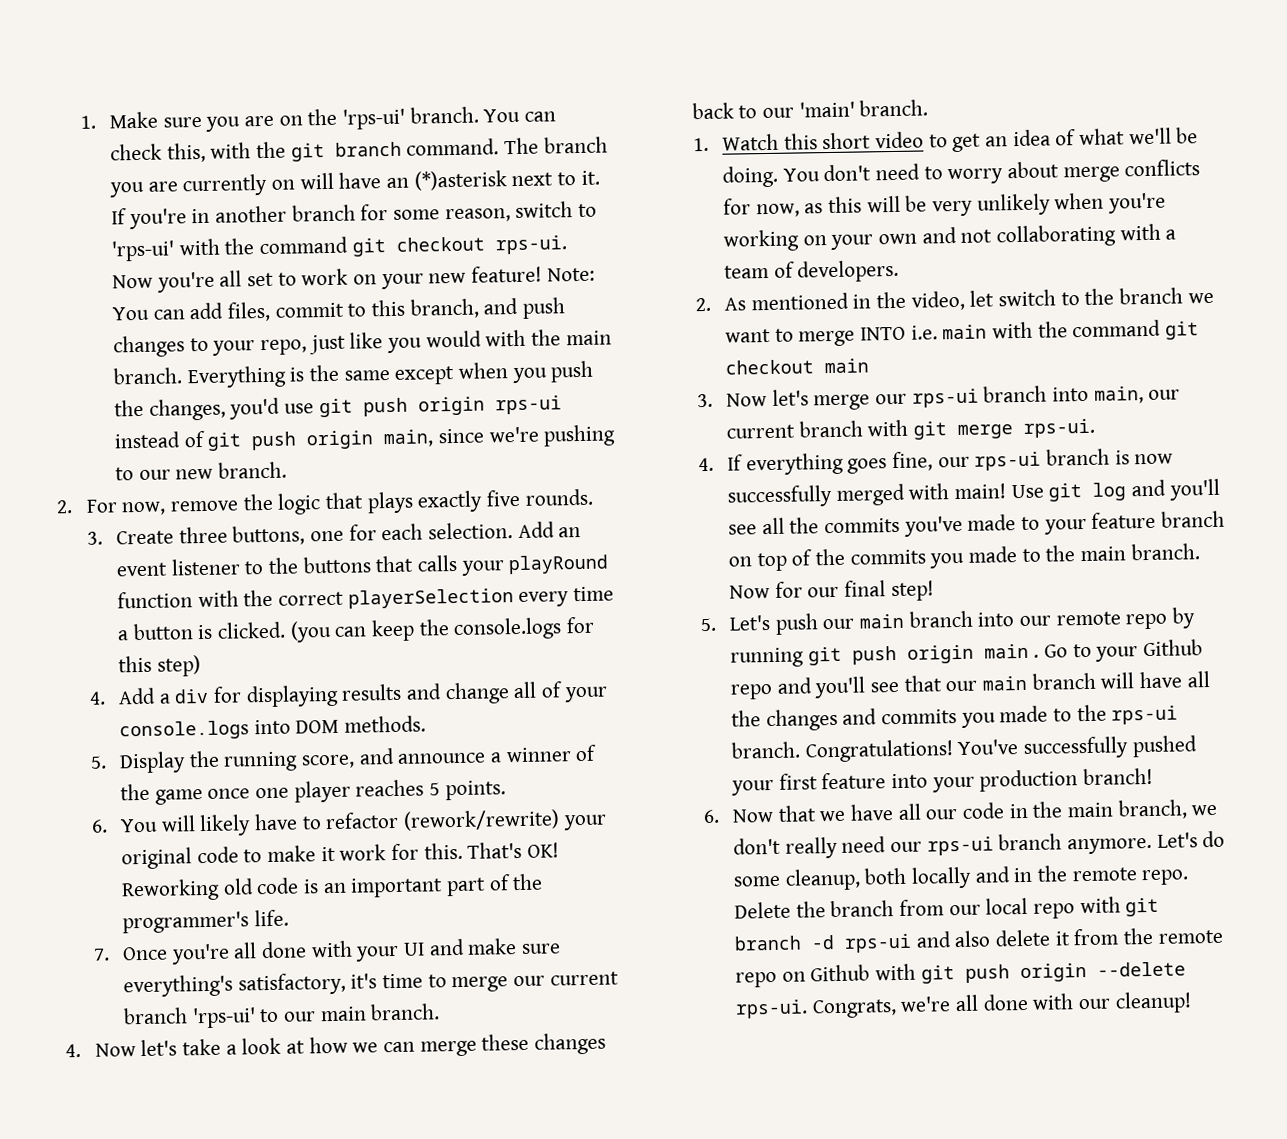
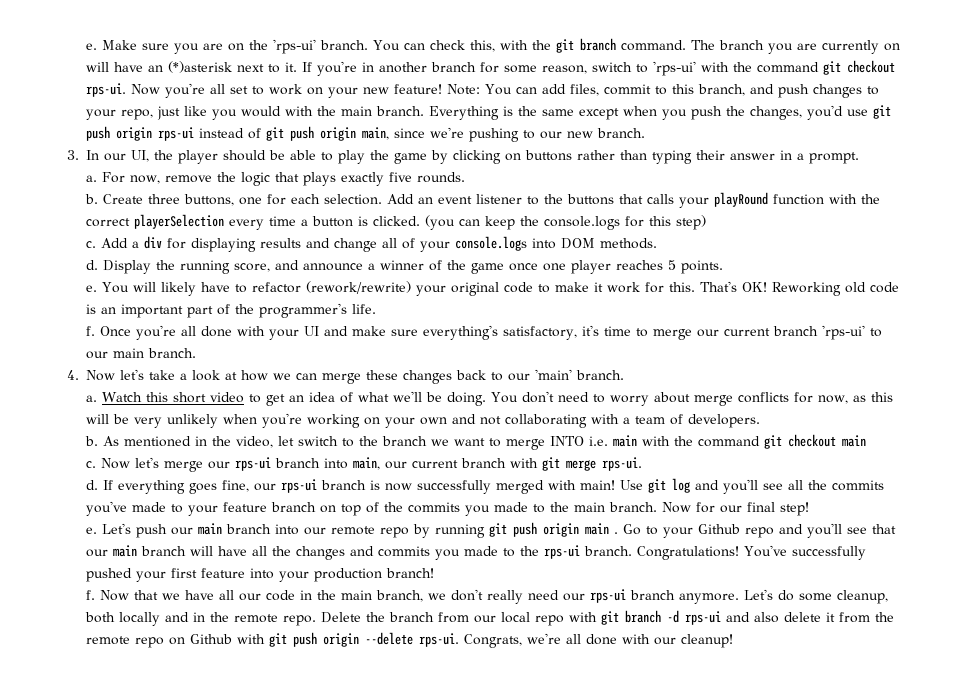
[79,115,96,129] 1. -> [86,43,98,50] e.
[56,500,73,514] 2. -> [67,150,860,164] [86,175,98,182] 3. In our UI, the player should be able to play the game by clicking on buttons rather than typing their answer in a prompt. // a.
[86,531,103,545] 3. -> [85,194,99,204] b.
[88,691,106,705] 4. -> [86,241,97,248] c.
[89,755,107,769] 5. -> [86,260,99,270] d.
[90,819,108,833] 6. -> [86,285,98,292] e.
[92,948,110,961] 7. -> [86,326,96,336] f.
[692,137,709,152] 1. -> [86,395,98,402] a.
[694,297,711,312] 2. -> [85,436,99,446] b.
[696,393,713,408] 3. -> [86,461,97,468] c.
[697,457,714,472] 4. -> [86,480,99,490] d.
[699,617,716,632] 5. -> [86,527,98,534] e.
[702,809,720,824] 6. -> [86,590,96,600] f.

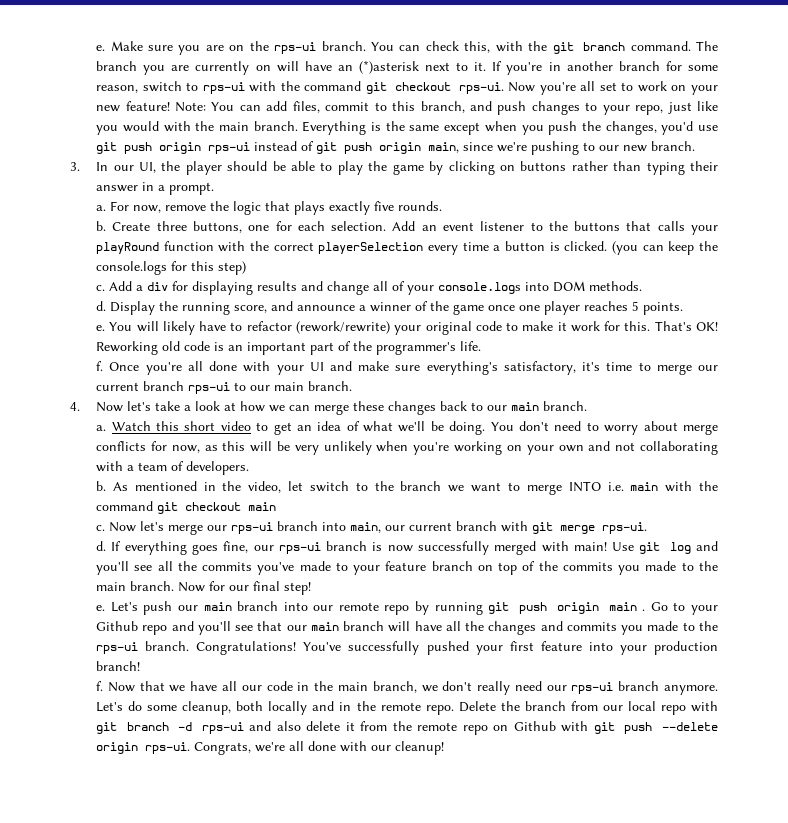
[273,39,317,54] 'rps-ui' -> [274,42,317,54] rps-ui
[653,61,697,76] 'rps-ui' -> [202,82,245,94] rps-ui
[822,325,866,340] 'rps-ui' -> [188,382,231,394] rps-ui
[535,369,573,380] 'main' -> [511,402,540,411] main
[323,632,414,647] origin --delete -> [662,722,718,731] [96,742,139,754] --delete origin

